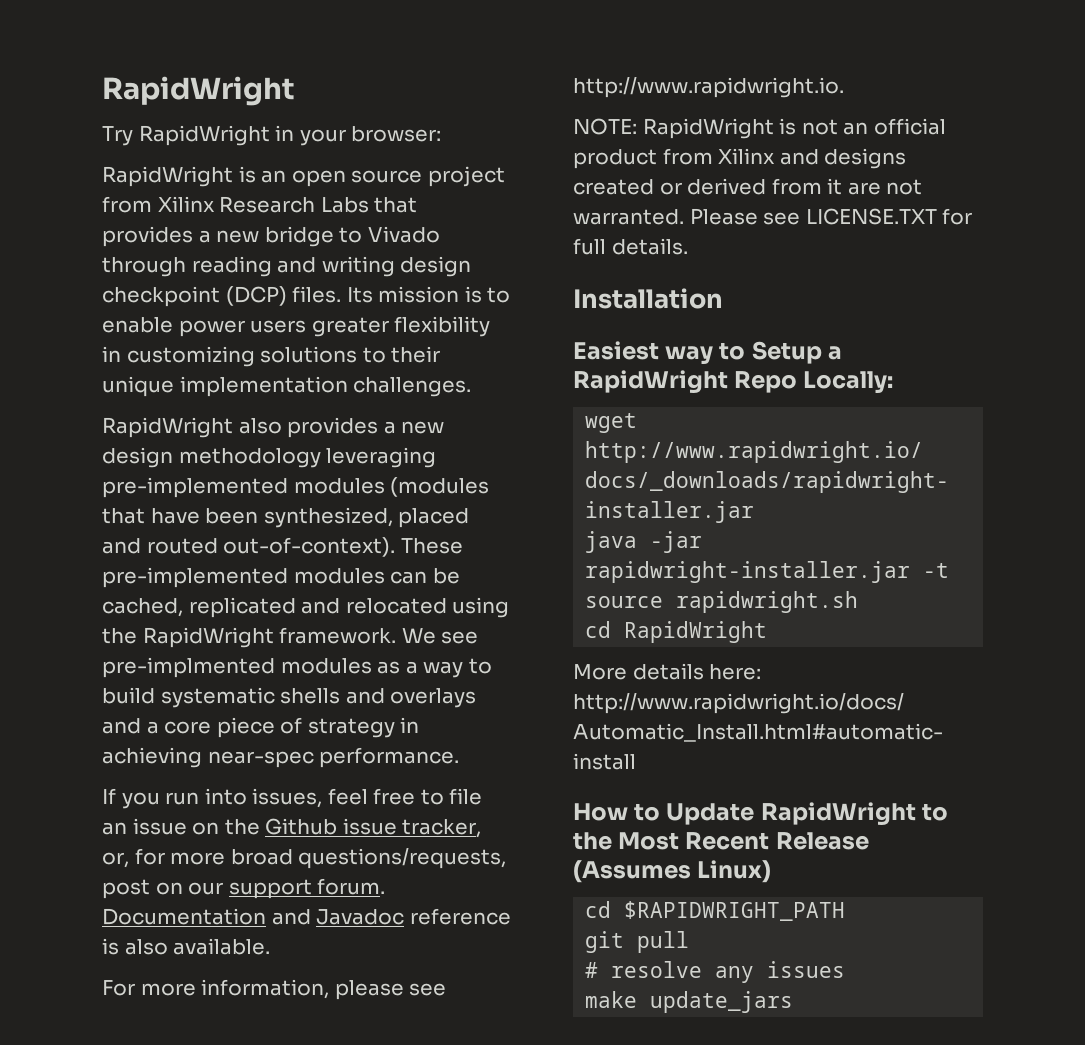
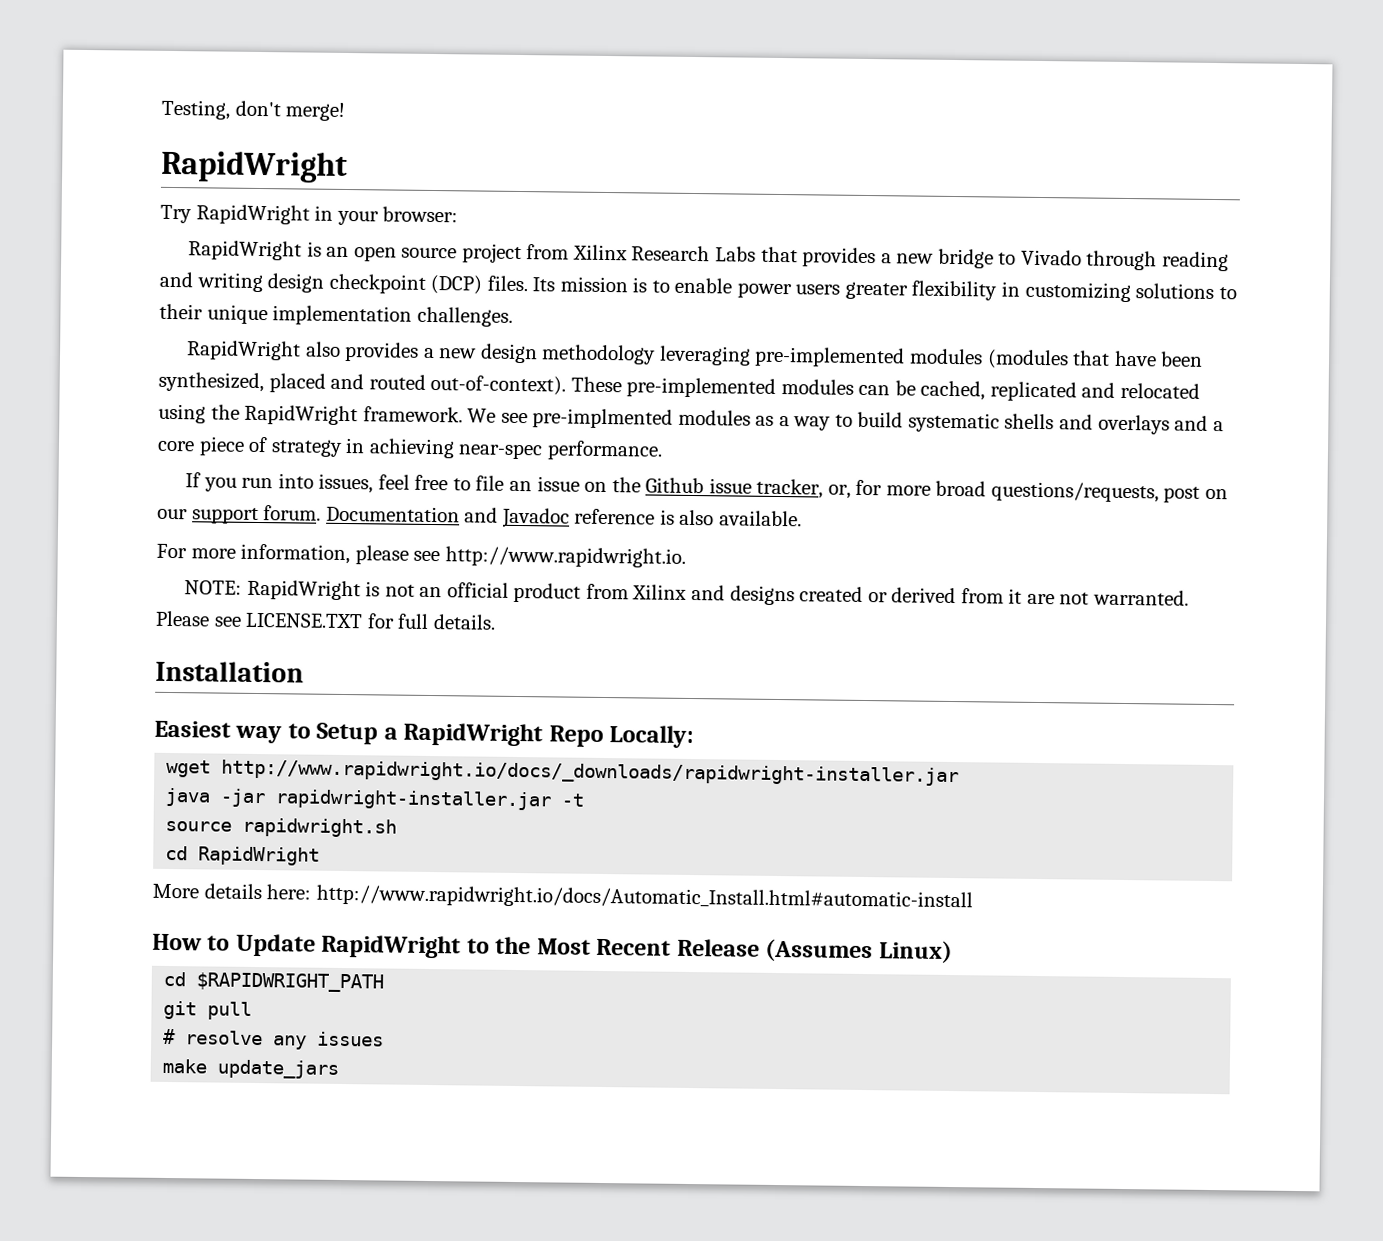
(102, 91) none -> [161,99,346,121] Testing, don't merge! //

